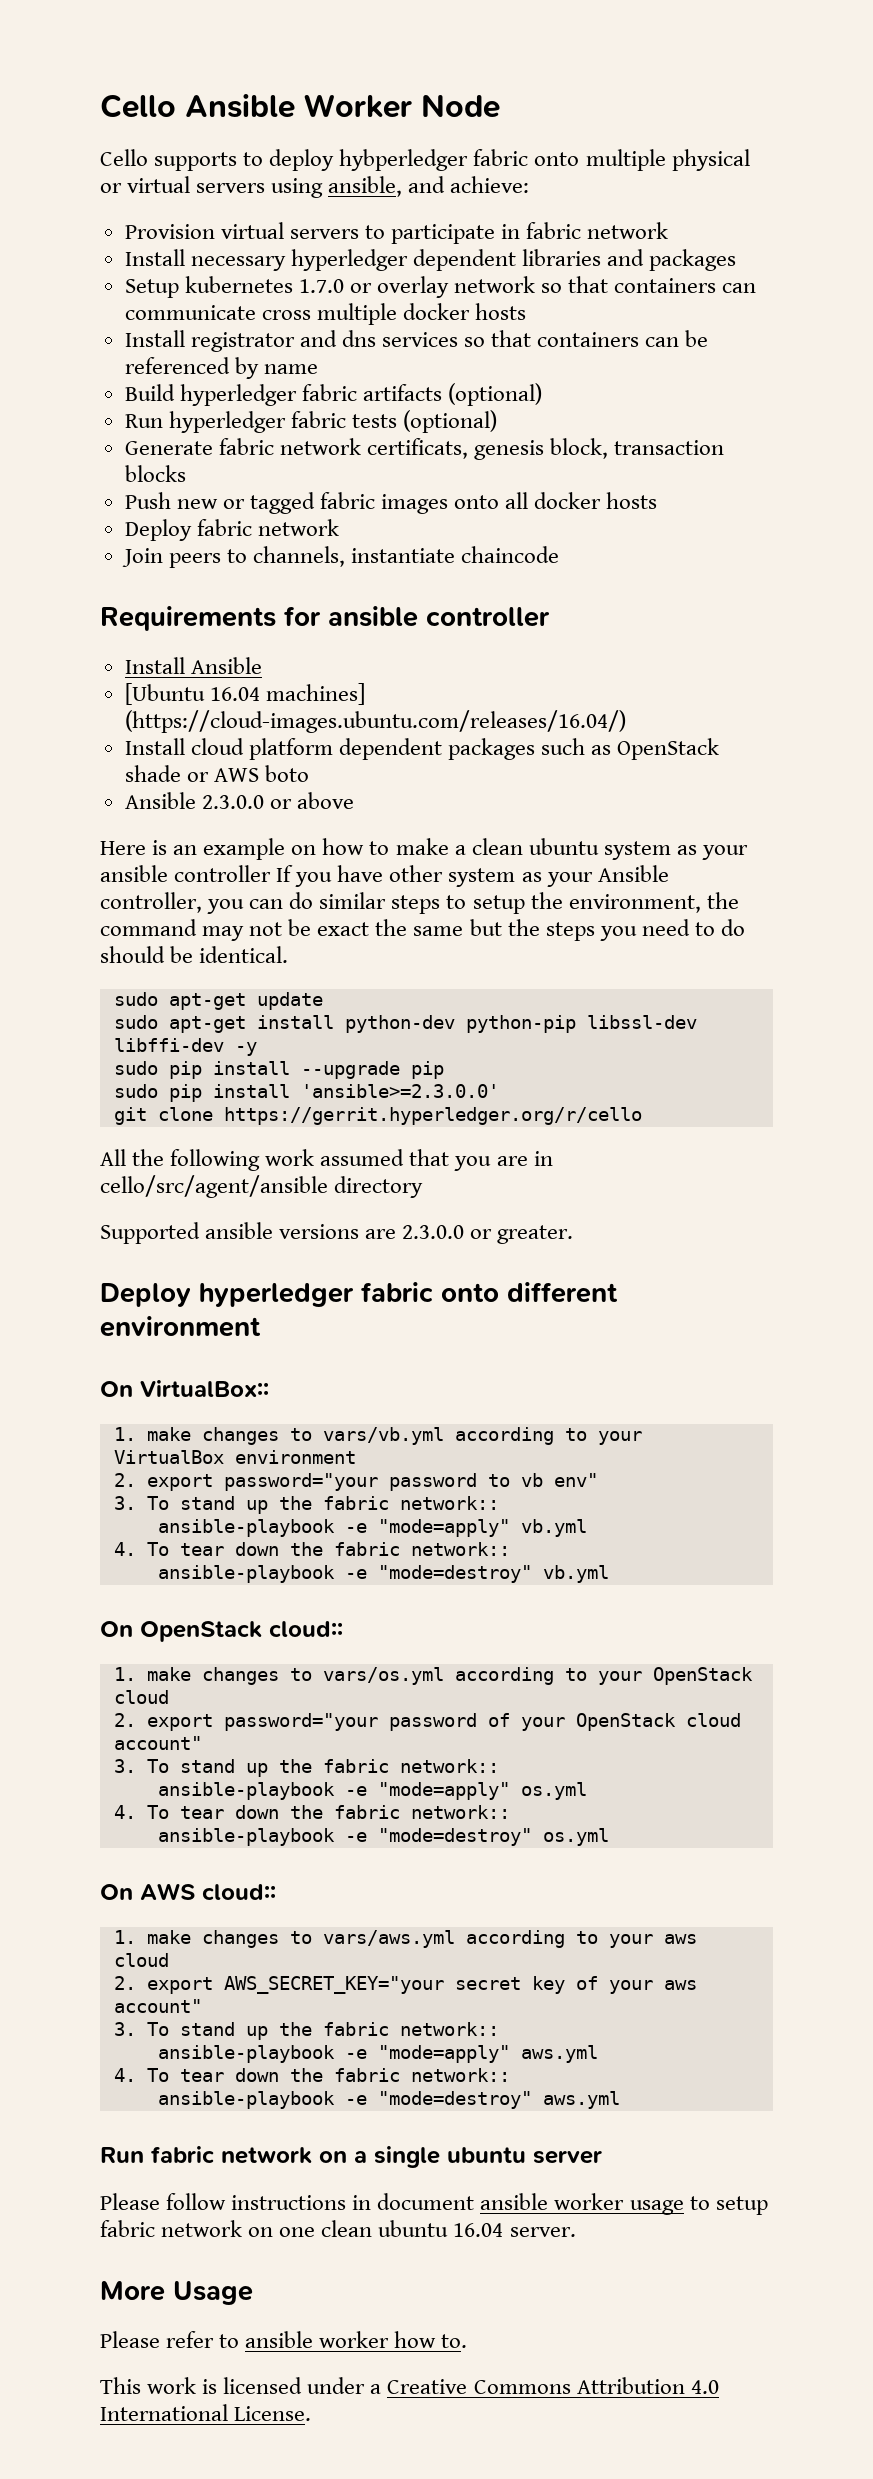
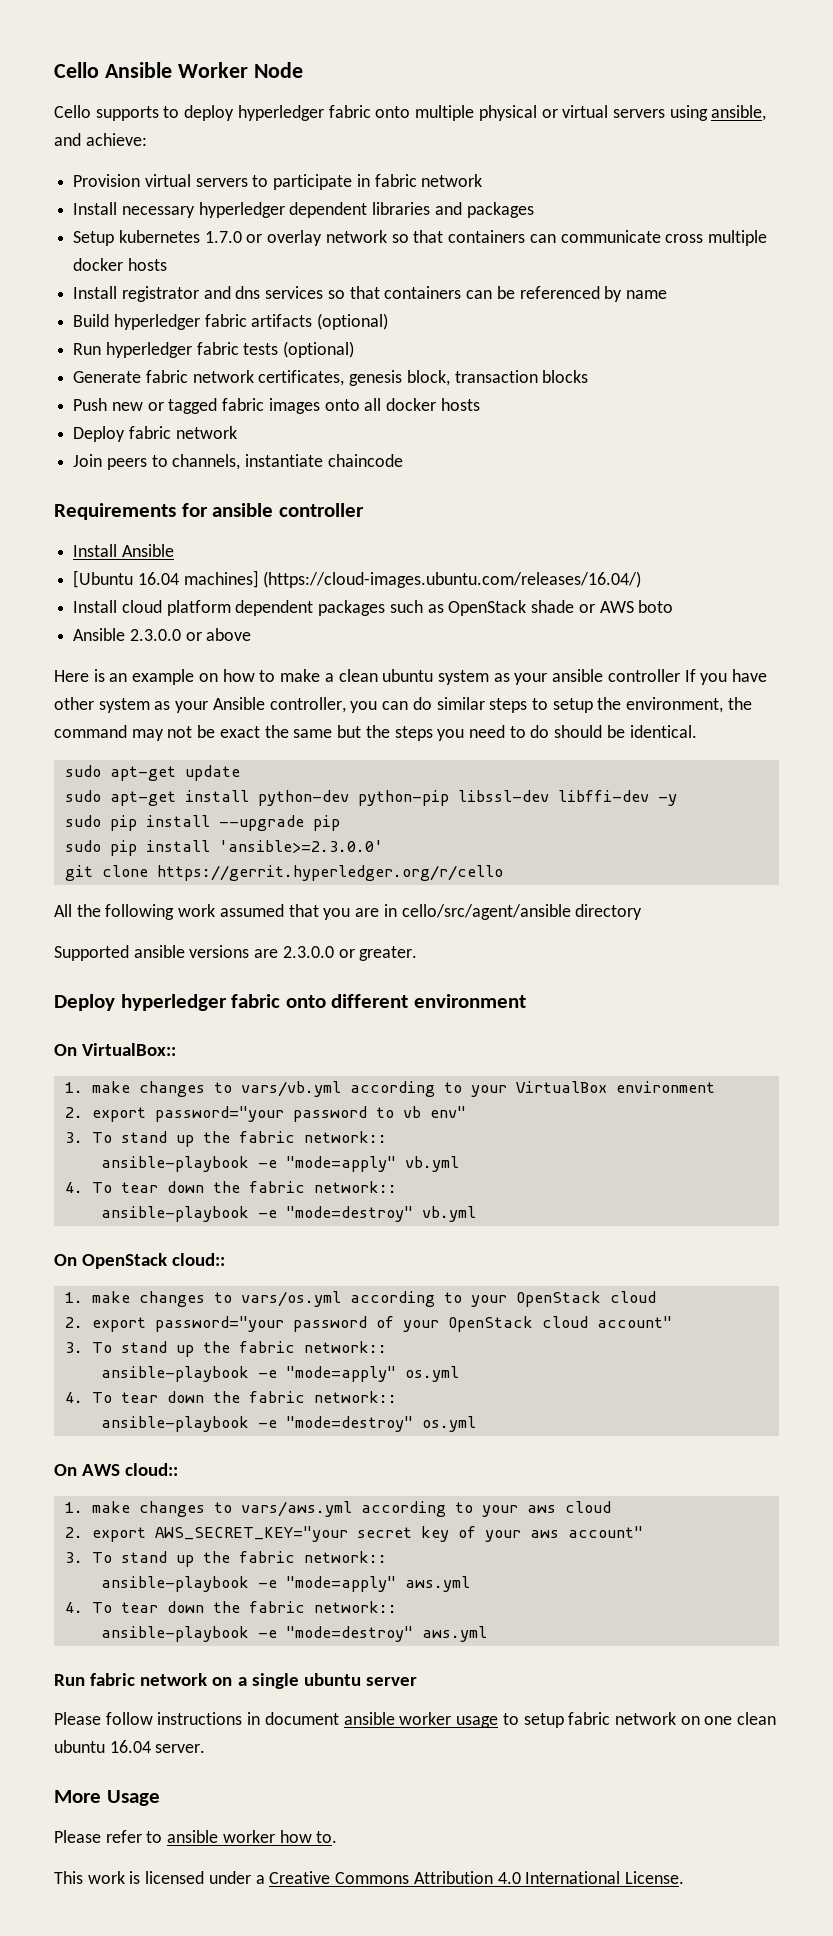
[339,149,469,171] hybperledger -> [237,105,324,121] hyperledger
[366,438,468,459] certificats, -> [258,370,345,386] certificates,

